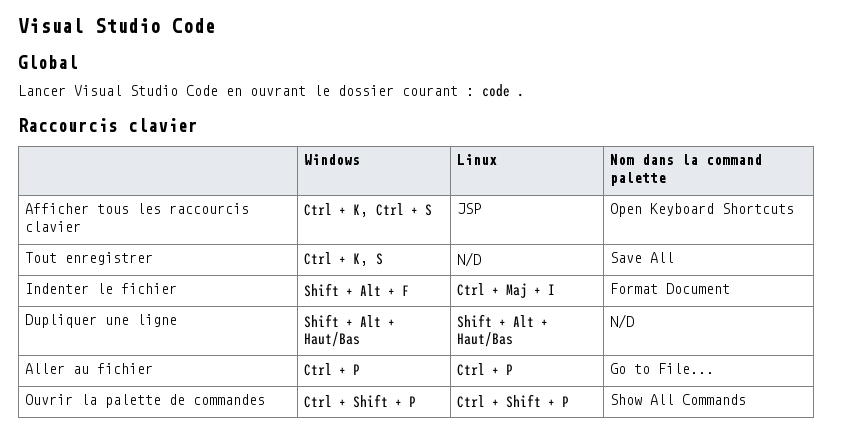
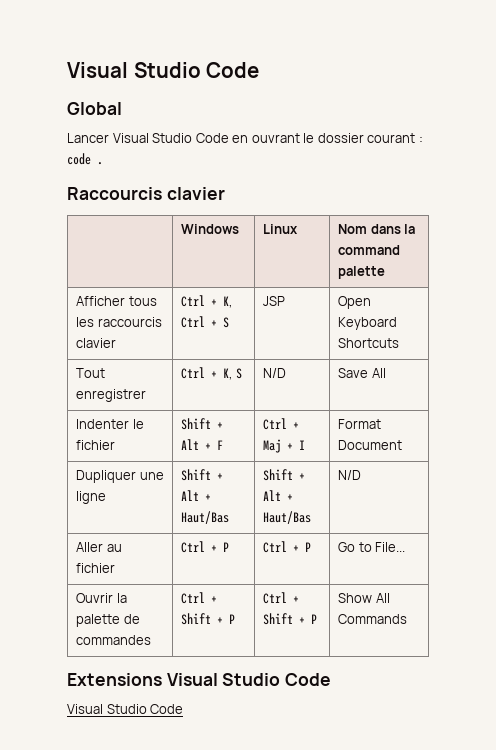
(746, 399) none -> [67,673,332,686] [67,704,184,714] // Extensions Visual Studio Code // Visual Studio Code

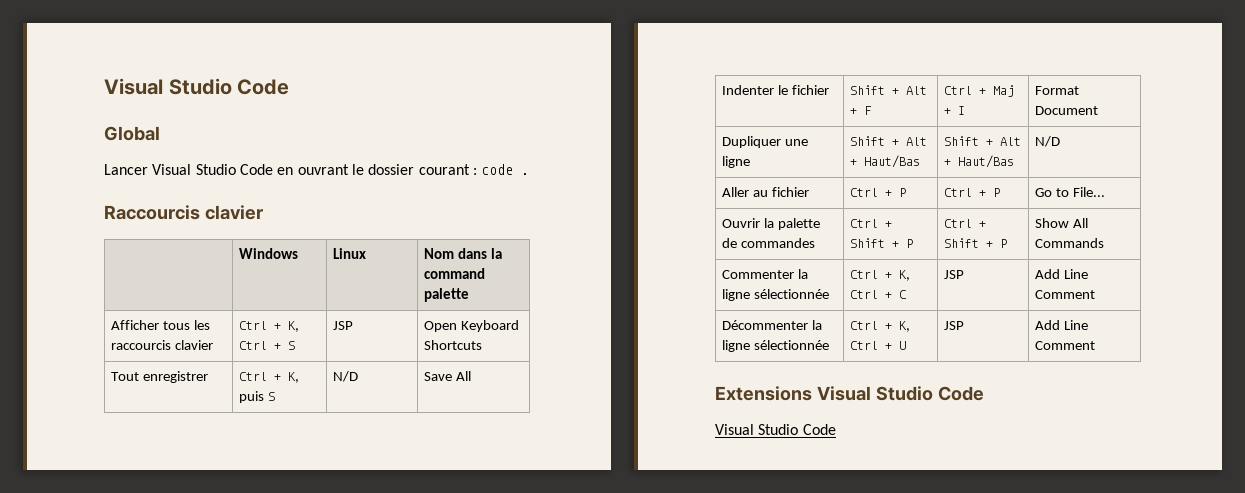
(233, 374) none -> [239,391,265,403] puis
(408, 619) none -> [722,269,809,279] [722,289,830,301] [850,270,911,281] [850,290,908,299] [944,270,965,279] [1035,269,1089,279] [1035,290,1096,299] [722,320,823,330] [722,340,830,352] [850,321,911,332] [850,341,907,350] [944,321,965,330] [1035,320,1089,330] [1035,341,1096,350] // Commenter la ligne sélectionnée | Ctrl + K, Ctrl + C | JSP | Add Line Comment // Décommenter la ligne sélectionnée | Ctrl + K, Ctrl + U | JSP | Add Line Comment

